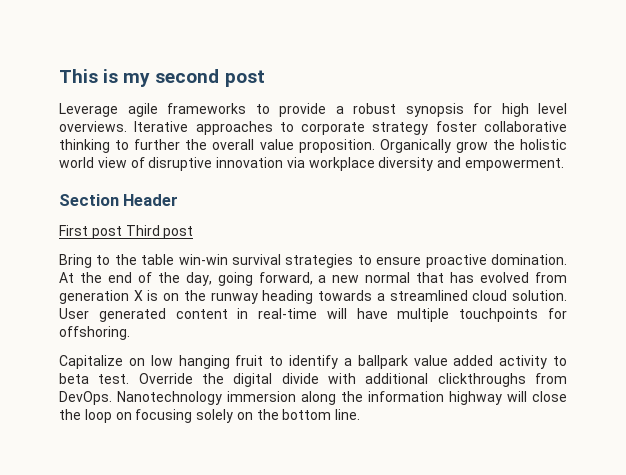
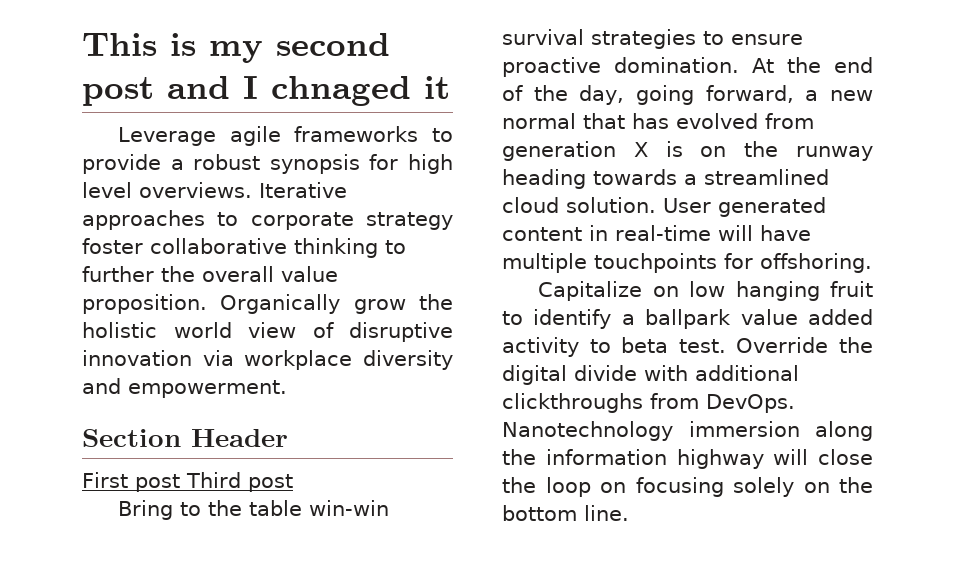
(265, 78) none -> [167,76,450,106] and I chnaged it

